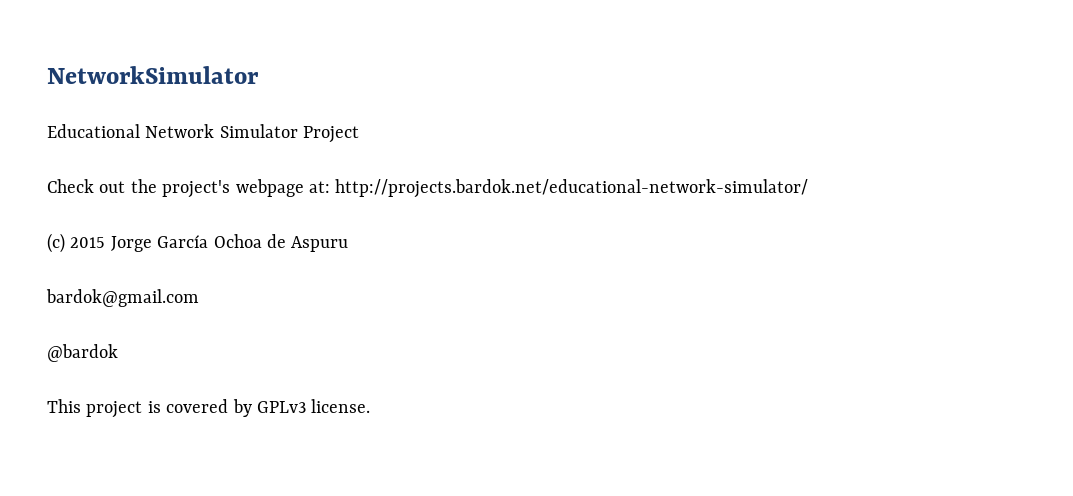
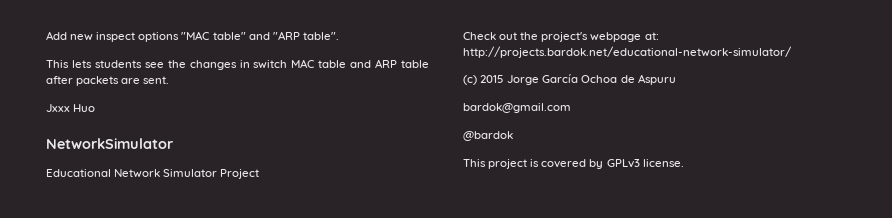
(47, 75) none -> [46,31,339,42] [46,59,430,70] [46,76,170,86] [46,104,96,112] Add new inspect options "MAC table" and "ARP table". // This lets students see the changes in switch MAC table and ARP table after packets are sent. // Jxxx Huo //

